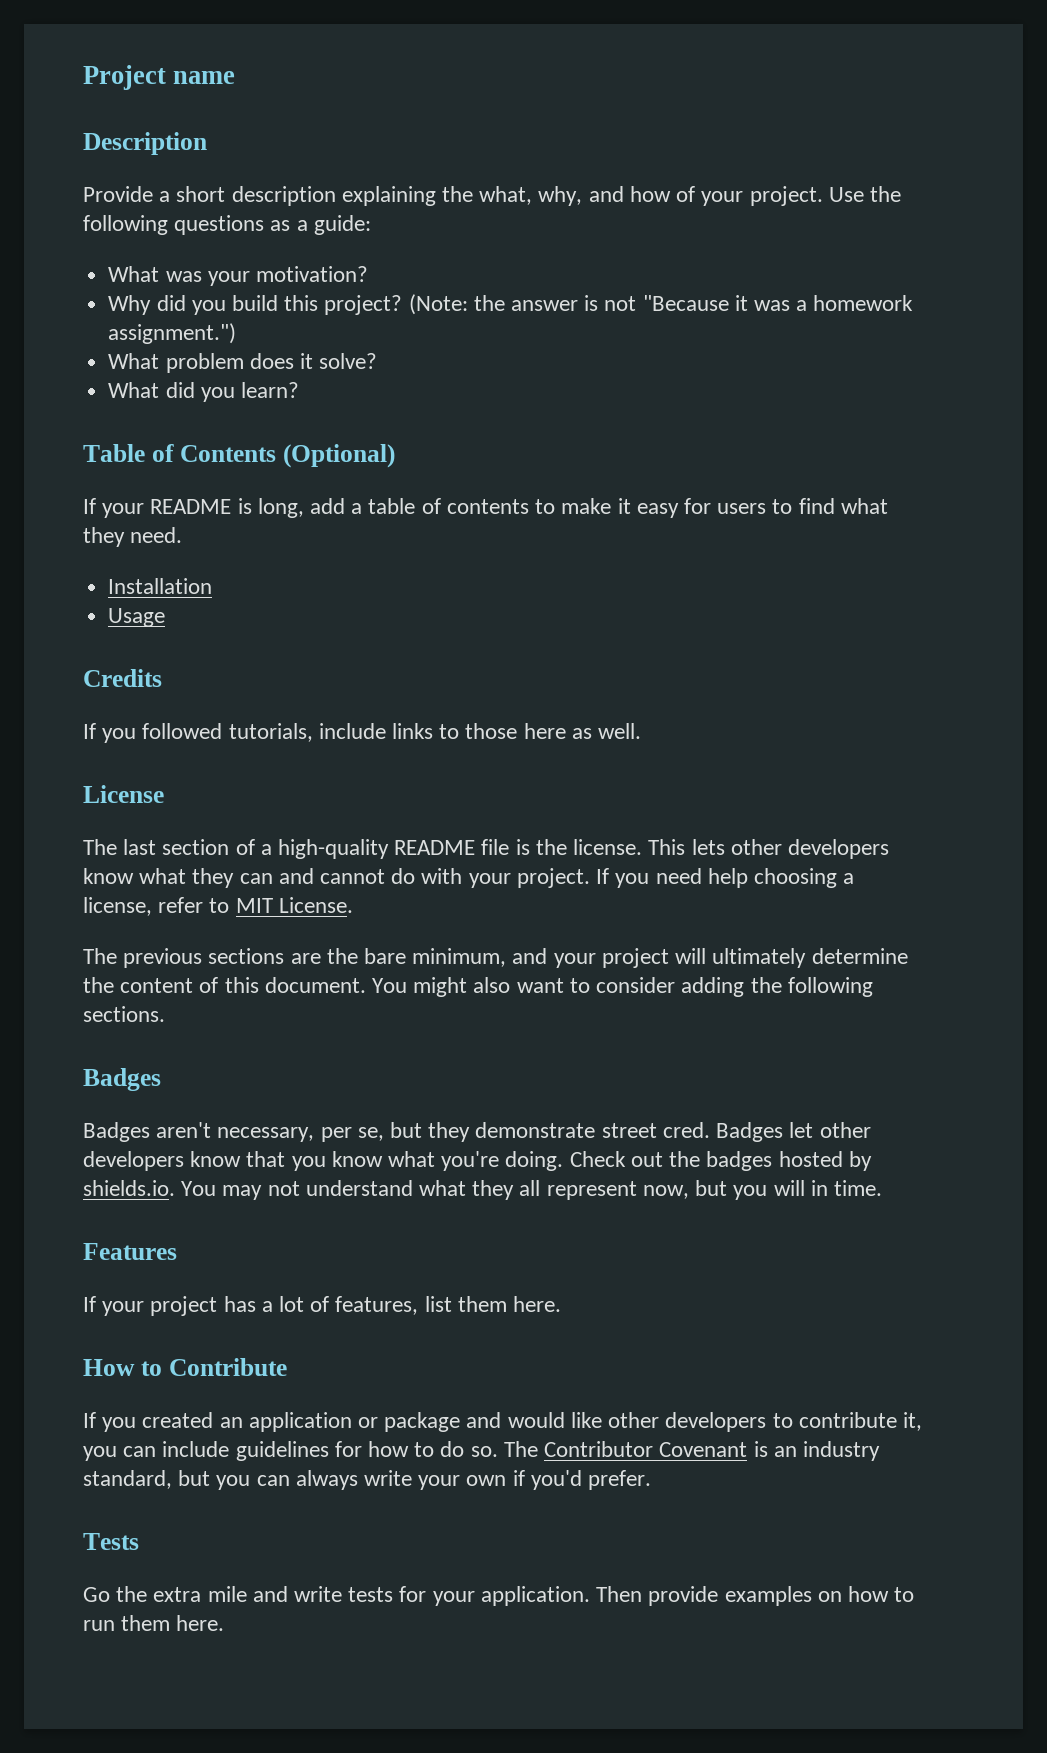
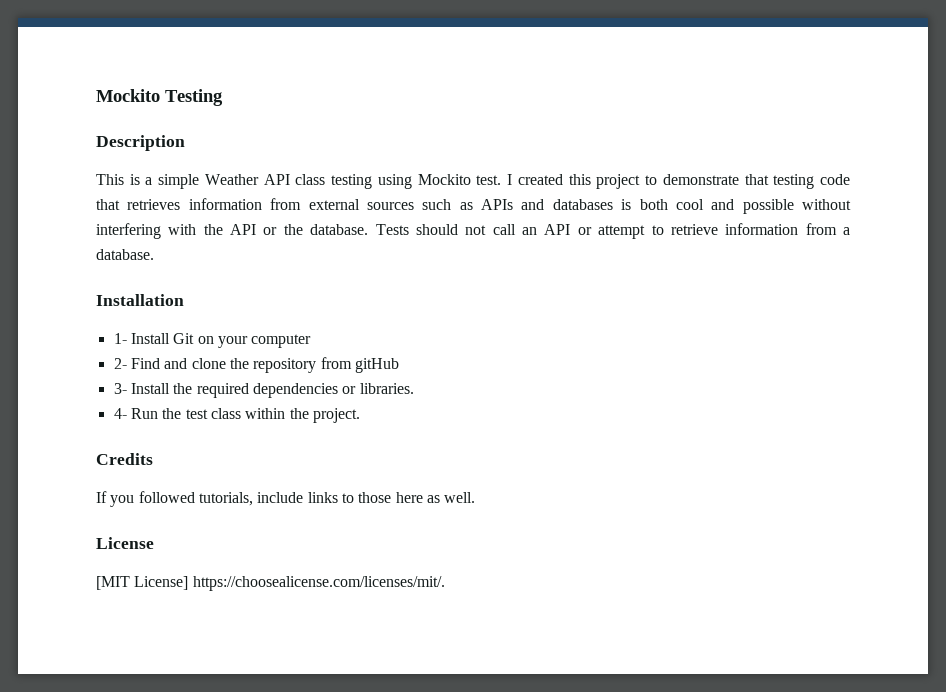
[83,65,236,90] Project name -> [96,89,223,106] Mockito Testing
[83,186,901,206] [83,215,371,235] [108,266,368,286] [108,294,914,315] [108,323,237,344] [108,353,378,373] [108,382,299,402] [83,444,395,468] [83,498,888,518] [83,527,183,547] [108,578,213,594] [108,608,166,627] Provide a short description explaining the what, why, and how of your project. Use the following questions as a guide: // What was your motivation? // Why did you build this project? (Note: the answer is not "Because it was a homework assignment.") // What problem does it solve? // What did you learn? // Table of Contents (Optional) // If your README is long, add a table of contents to make it easy for users to find what they need. // Installation // Usage -> [96,174,850,189] [96,198,851,214] [96,223,850,239] [96,249,154,260] [96,294,184,306] [113,333,312,348] [113,357,399,373] [113,383,414,398] [113,408,360,423] This is a simple Weather API class testing using Mockito test. I created this project to demonstrate that testing code that retrieves information from external sources such as APIs and databases is both cool and possible without interfering with the API or the database. Tests should not call an API or attempt to retrieve information from a database. // Installation // 1- Install Git on your computer // 2- Find and clone the repository from gitHub // 3- Install the required dependencies or libraries. // 4- Run the test class within the project.
[83,839,889,859] [83,868,855,888] [83,897,353,916] [83,948,908,968] [83,977,873,997] [83,1006,165,1022] [83,1068,161,1091] [83,1122,871,1142] [83,1151,872,1171] [83,1180,882,1200] [83,1243,177,1260] [83,1296,562,1316] [83,1358,287,1376] [83,1412,922,1432] [83,1441,880,1461] [83,1470,652,1490] [83,1533,139,1550] [83,1586,915,1606] [83,1615,225,1631] The last section of a high-quality README file is the license. This lets other developers know what they can and cannot do with your project. If you need help choosing a license, refer to MIT License. // The previous sections are the bare minimum, and your project will ultimately determine the content of this document. You might also want to consider adding the following sections. // Badges // Badges aren't necessary, per se, but they demonstrate street cred. Badges let other developers know that you know what you're doing. Check out the badges hosted by shields.io. You may not understand what they all represent now, but you will in time. // Features // If your project has a lot of features, list them here. // How to Contribute // If you created an application or package and would like other developers to contribute it, you can include guidelines for how to do so. The Contributor Covenant is an industry standard, but you can always write your own if you'd prefer. // Tests // Go the extra mile and write tests for your application. Then provide examples on how to run them here. -> [96,576,445,591] [MIT License] https://choosealicense.com/licenses/mit/.

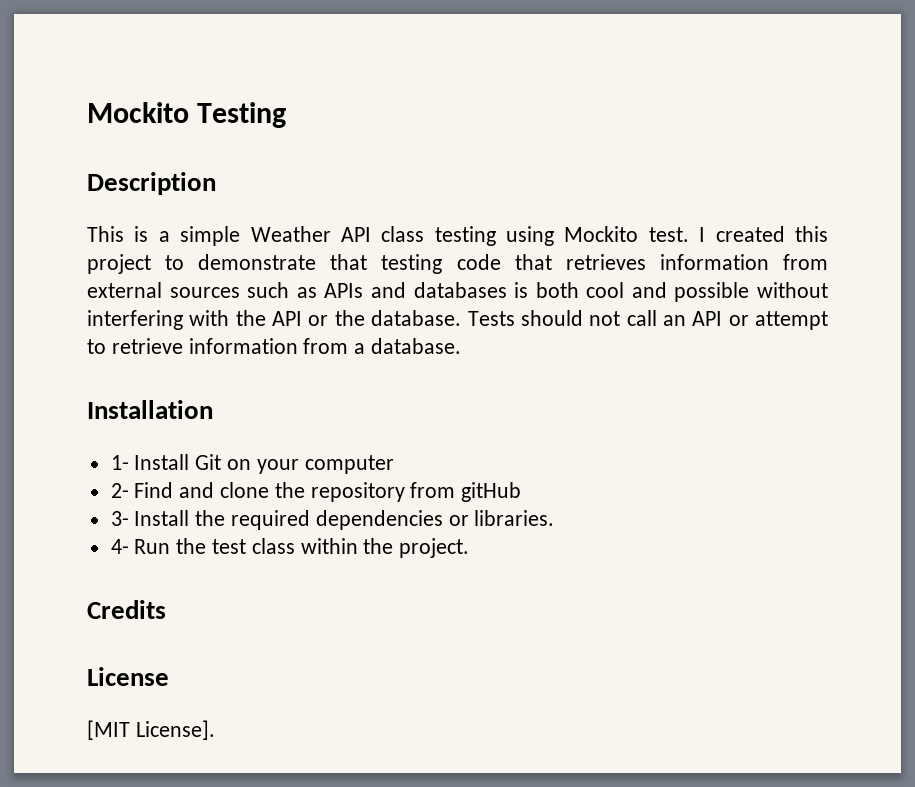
[96,491,476,507] // If you followed tutorials, include links to those here as well. -> (166, 609) none
[134,576,445,591] License] https://choosealicense.com/licenses/mit/. -> [135,720,215,740] License].

